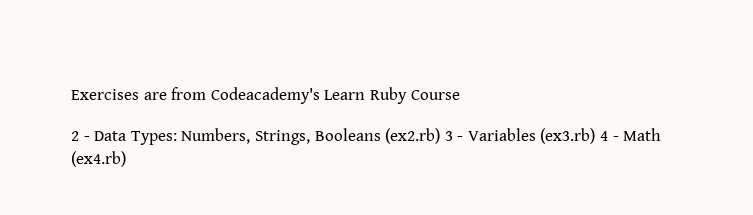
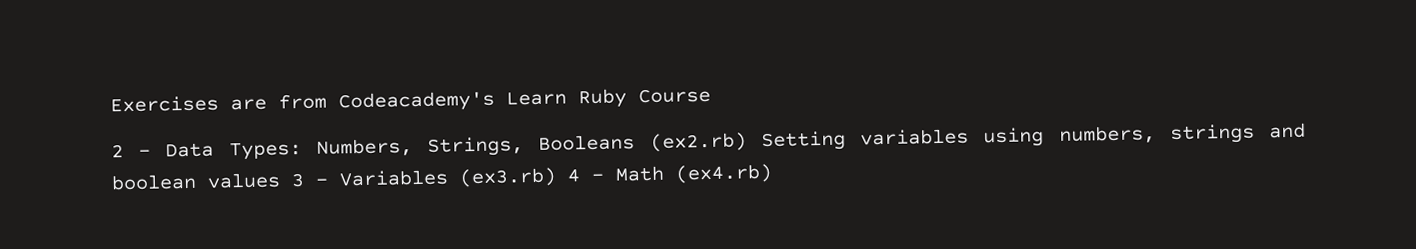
(441, 136) none -> [760,122,1307,152] [111,172,281,191] Setting variables using numbers, strings and boolean values

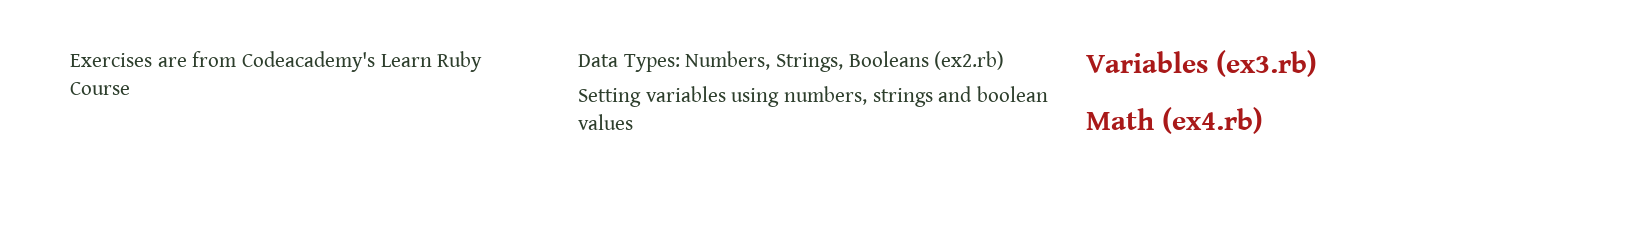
[111,144,152,158] 2 - -> (130, 88) none
(747, 142) none -> (1005, 60) //
[291,172,328,188] 3 - -> (633, 122) //
[567,168,604,183] 4 - -> (1317, 63) //

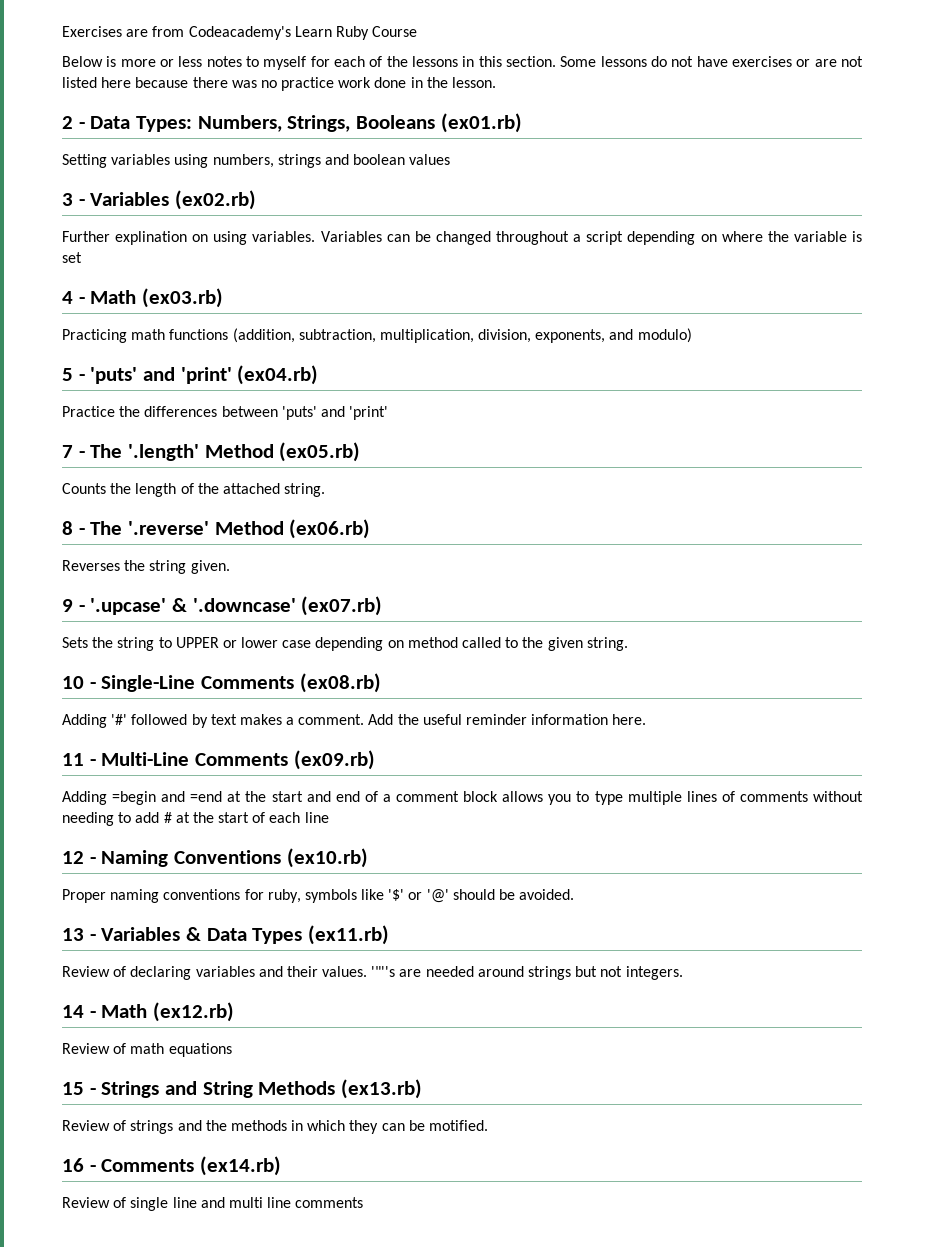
(130, 88) none -> [62,56,864,70] [62,77,497,91] [62,116,85,129] Below is more or less notes to myself for each of the lessons in this section. Some lessons do not have exercises or are not listed here because there was no practice work done in the lesson. // 2 -
[934,51,1005,70] (ex2.rb) -> [440,113,522,133] (ex01.rb)
[1086,50,1317,77] [1086,107,1263,134] Variables (ex3.rb) // Math (ex4.rb) -> [62,190,257,210] [62,231,863,245] [62,252,82,263] [62,288,224,308] [62,328,692,343] [62,365,319,385] [62,406,389,420] [62,442,361,462] [62,483,326,497] [62,519,371,539] [62,560,230,574] [62,596,383,616] [62,637,628,651] [62,673,381,693] [62,714,647,728] [62,750,375,770] [62,791,863,805] [62,812,329,826] [62,848,368,868] [62,889,575,903] [62,925,390,945] [62,966,683,980] [62,1002,235,1022] [62,1043,232,1057] [62,1079,423,1099] [62,1120,489,1134] [62,1156,282,1176] [62,1197,364,1211] 3 - Variables (ex02.rb) // Further explination on using variables. Variables can be changed throughout a script depending on where the variable is set // 4 - Math (ex03.rb) // Practicing math functions (addition, subtraction, multiplication, division, exponents, and modulo) // 5 - 'puts' and 'print' (ex04.rb) // Practice the differences between 'puts' and 'print' // 7 - The '.length' Method (ex05.rb) // Counts the length of the attached string. // 8 - The '.reverse' Method (ex06.rb) // Reverses the string given. // 9 - '.upcase' & '.downcase' (ex07.rb) // Sets the string to UPPER or lower case depending on method called to the given string. // 10 - Single-Line Comments (ex08.rb) // Adding '#' followed by text makes a comment. Add the useful reminder information here. // 11 - Multi-Line Comments (ex09.rb) // Adding =begin and =end at the start and end of a comment block allows you to type multiple lines of comments without needing to add # at the start of each line // 12 - Naming Conventions (ex10.rb) // Proper naming conventions for ruby, symbols like '$' or '@' should be avoided. // 13 - Variables & Data Types (ex11.rb) // Review of declaring variables and their values. '"''s are needed around strings but not integers. // 14 - Math (ex12.rb) // Review of math equations // 15 - Strings and String Methods (ex13.rb) // Review of strings and the methods in which they can be motified. // 16 - Comments (ex14.rb) // Review of single line and multi line comments

